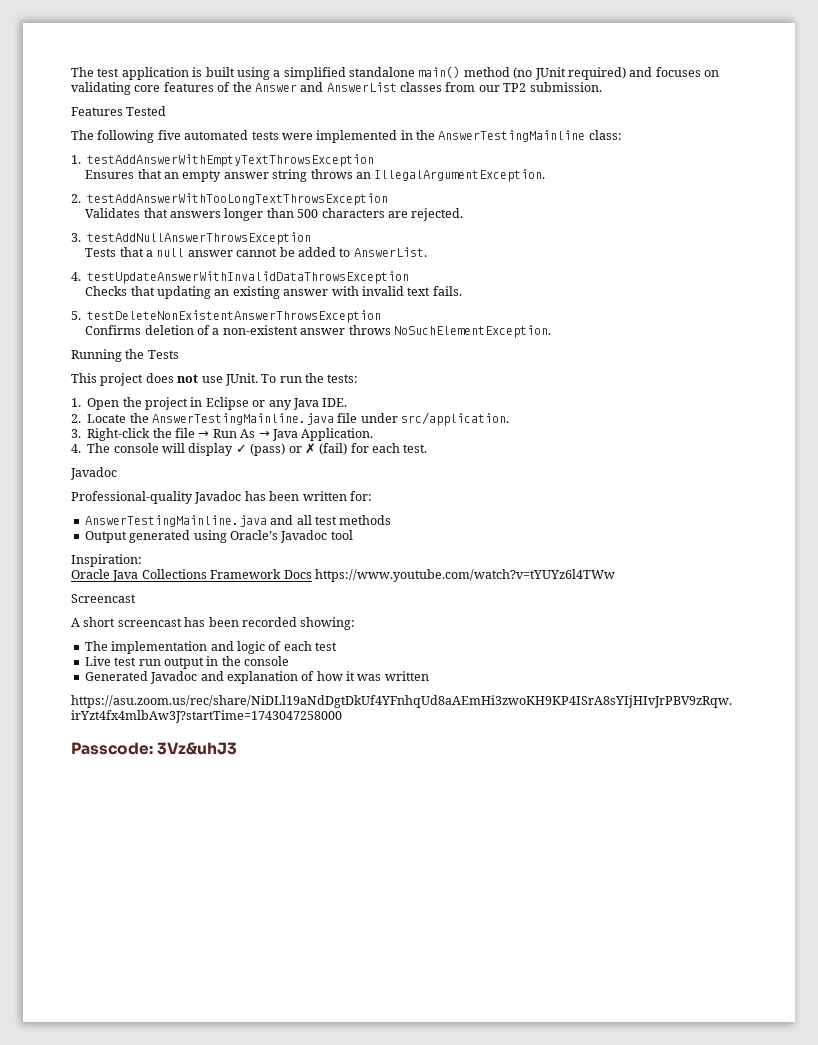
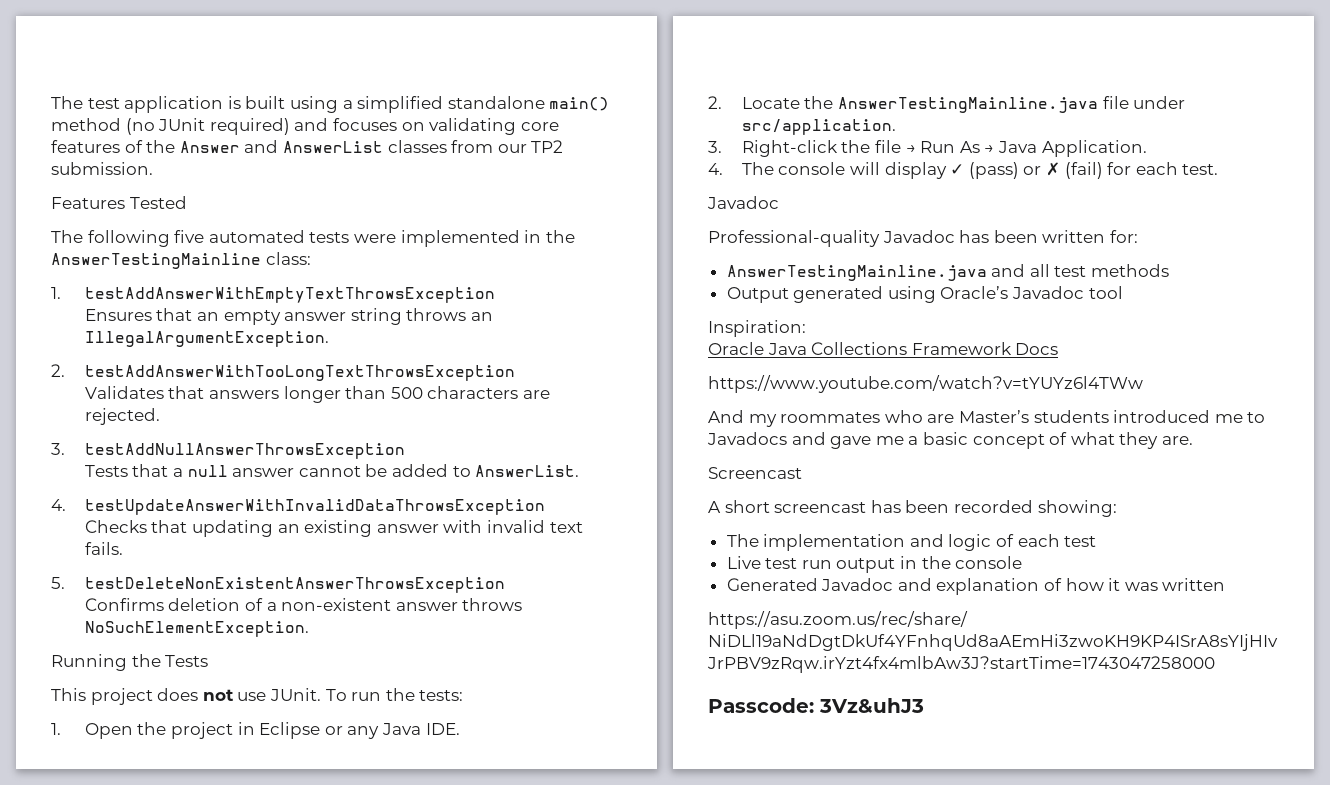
(312, 574) none -> (1059, 349) //
(615, 575) none -> [708,410,1266,427] [707,432,1193,449] // And my roommates who are Master’s students introduced me to Javadocs and gave me a basic concept of what they are.

